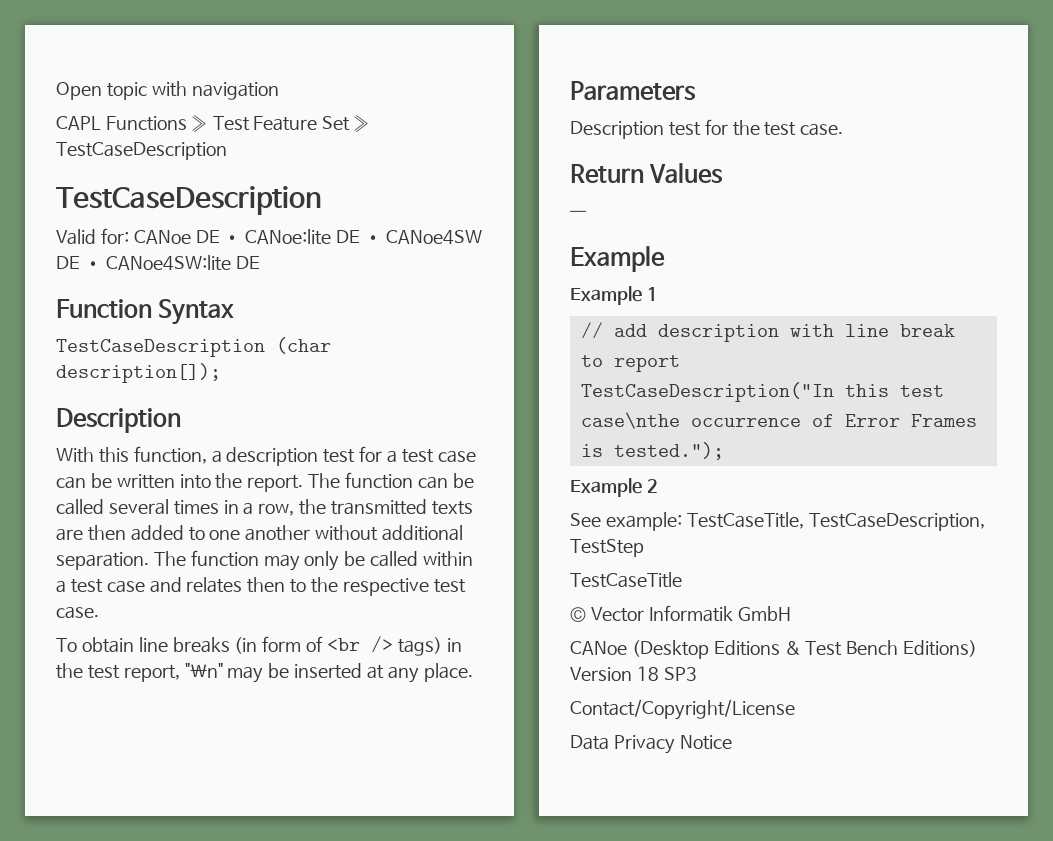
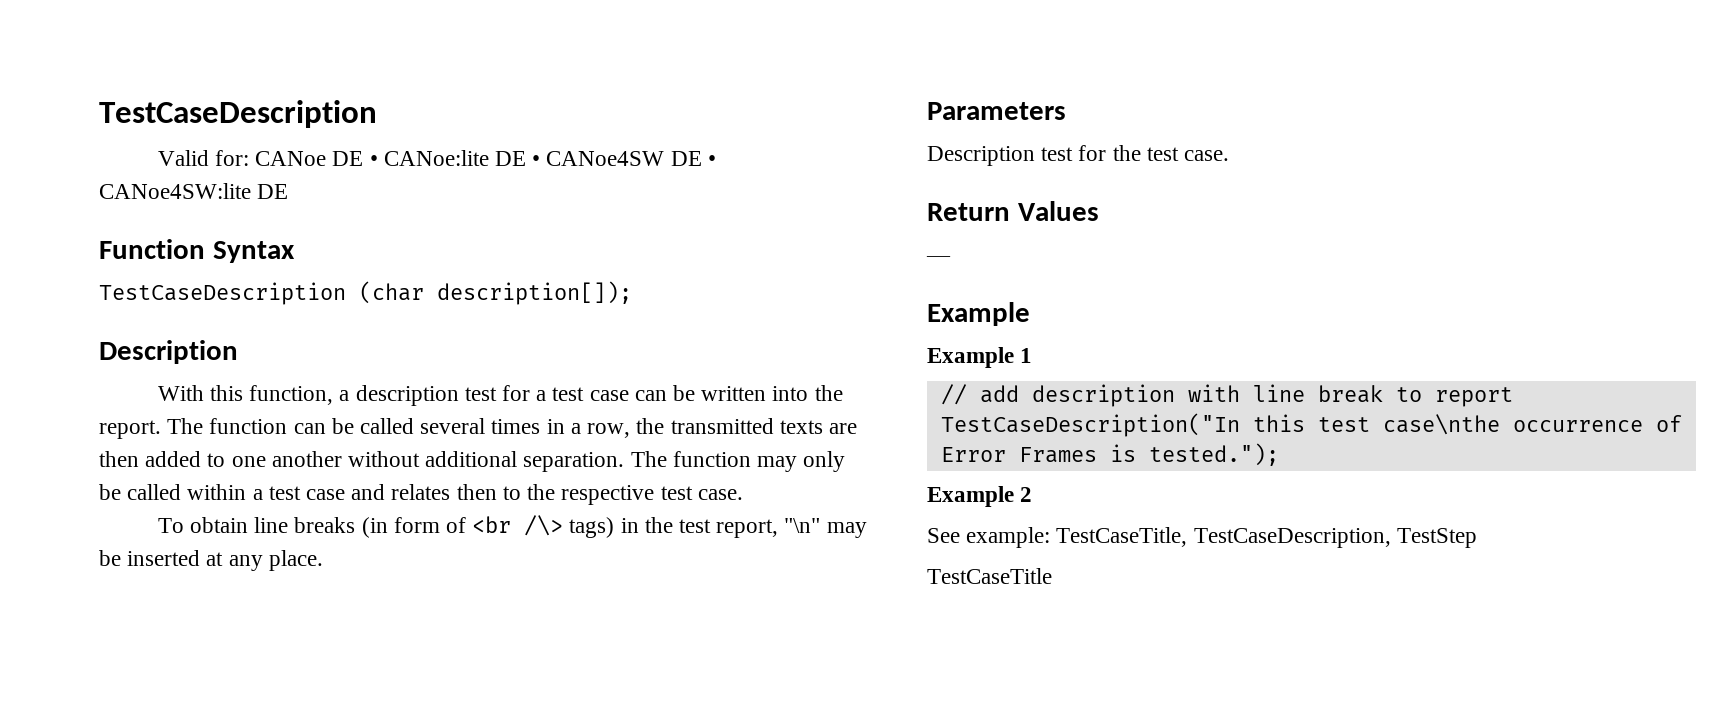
[56,81,279,100] [56,115,371,133] [56,142,227,160] Open topic with navigation // CAPL Functions » Test Feature Set » TestCaseDescription // -> (99, 114) none
[371,636,394,653] /> -> [524,515,564,536] /\>
[570,605,791,622] [570,640,978,659] [570,666,697,681] [570,699,795,720] [570,735,732,754] // © Vector Informatik GmbH // CANoe (Desktop Editions & Test Bench Editions) Version 18 SP3 // Contact/Copyright/License // Data Privacy Notice -> (1052, 576) none

